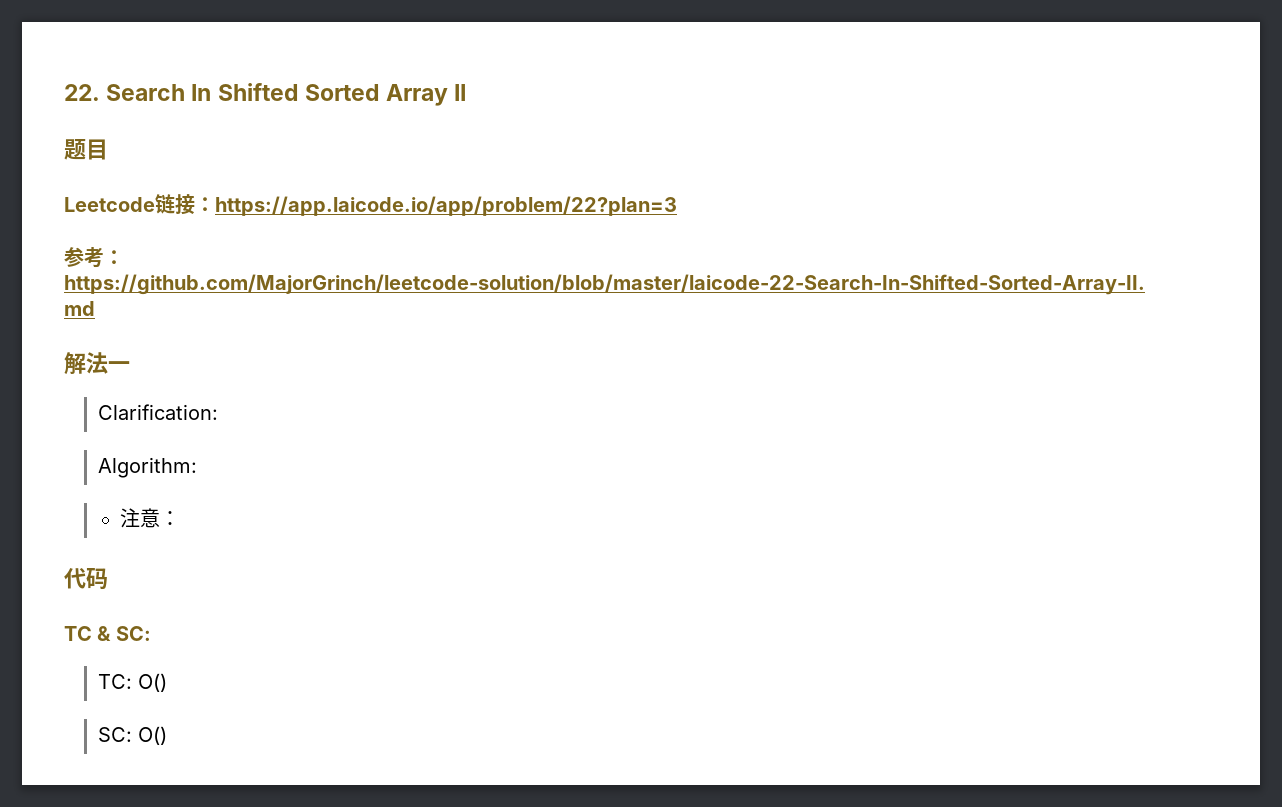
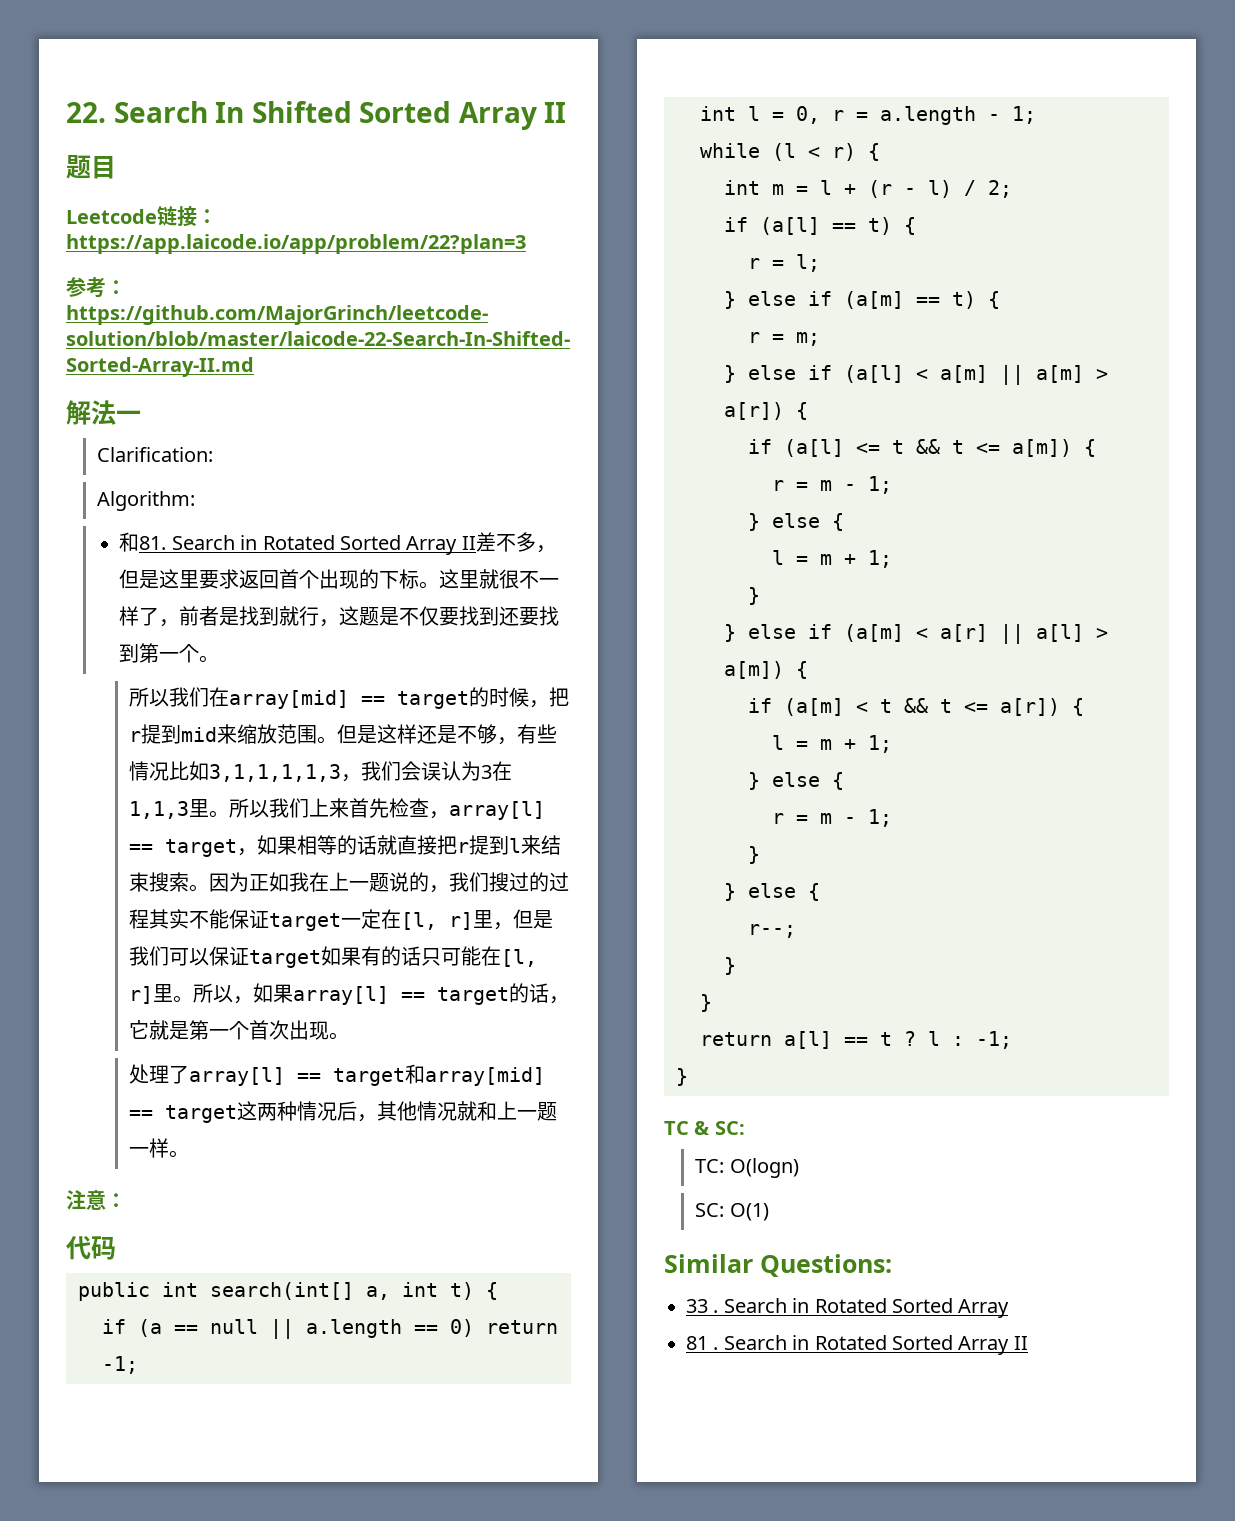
[119,508,180,528] [64,568,108,590] 注意： // 代码 -> [119,532,556,555] [119,569,560,589] [119,606,560,627] [119,643,220,663] [128,687,569,709] [128,724,557,745] [128,761,512,782] [128,798,545,820] [128,835,561,857] [128,872,569,893] [128,909,553,931] [128,946,537,968] [128,983,569,1005] [128,1020,349,1040] [128,1064,545,1086] [128,1101,557,1123] [128,1138,189,1158] [66,1190,126,1210] [66,1236,116,1260] [78,1282,498,1301] [102,1319,558,1339] [102,1356,138,1374] [700,106,1036,125] [700,143,880,161] [724,180,1012,198] [724,217,916,235] [748,254,820,272] [724,291,1000,309] [748,332,820,346] [724,365,1108,385] [724,402,808,420] [748,439,1096,457] [772,476,892,494] [748,513,844,531] [772,550,892,568] [748,587,760,605] [724,624,1108,644] [724,661,808,679] [748,698,1084,716] [772,735,892,753] [748,772,844,790] [772,809,892,827] [748,846,760,864] [724,883,820,901] [748,924,796,938] [724,957,736,975] [700,994,712,1012] [700,1031,1012,1049] [676,1068,688,1086] 和81. Search in Rotated Sorted Array II差不多，但是这里要求返回首个出现的下标。这里就很不一样了，前者是找到就行，这题是不仅要找到还要找到第一个。 // 所以我们在array[mid] == target的时候，把r提到mid来缩放范围。但是这样还是不够，有些情况比如3,1,1,1,1,3，我们会误认为3在1,1,3里。所以我们上来首先检查，array[l] == target，如果相等的话就直接把r提到l来结束搜索。因为正如我在上一题说的，我们搜过的过程其实不能保证target一定在[l, r]里，但是我们可以保证target如果有的话只可能在[l, r]里。所以，如果array[l] == target的话，它就是第一个首次出现。 // 处理了array[l] == target和array[mid] == target这两种情况后，其他情况就和上一题一样。 // 注意： // 代码 // public int search(int[] a, int t) { // if (a == null || a.length == 0) return -1; // int l = 0, r = a.length - 1; // while (l < r) { // int m = l + (r - l) / 2; // if (a[l] == t) { // r = l; // } else if (a[m] == t) { // r = m; // } else if (a[l] < a[m] || a[m] > a[r]) { // if (a[l] <= t && t <= a[m]) { // r = m - 1; // } else { // l = m + 1; // } // } else if (a[m] < a[r] || a[l] > a[m]) { // if (a[m] < t && t <= a[r]) { // l = m + 1; // } else { // r = m - 1; // } // } else { // r--; // } // } // return a[l] == t ? l : -1; // }
[137,673,167,692] [97,726,167,745] O() // SC: O() -> [729,1158,799,1178] [695,1203,769,1221] [664,1254,892,1277] [686,1298,1010,1318] [686,1335,1028,1355] O(logn) // SC: O(1) // Similar Questions: // 33 . Search in Rotated Sorted Array // 81 . Search in Rotated Sorted Array II

